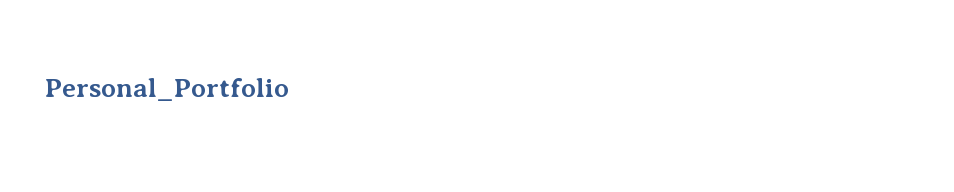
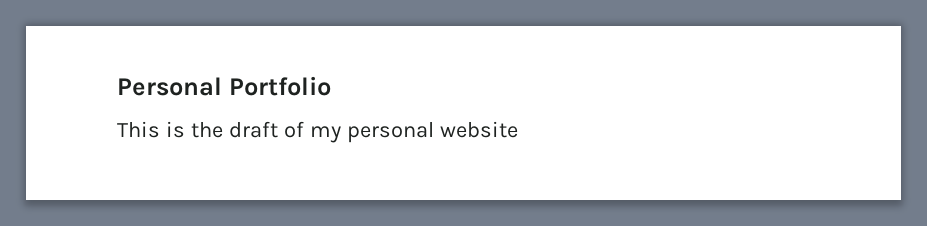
[44,78,289,101] Personal_Portfolio -> [117,76,331,96] [117,121,518,143] Personal Portfolio // This is the draft of my personal website

